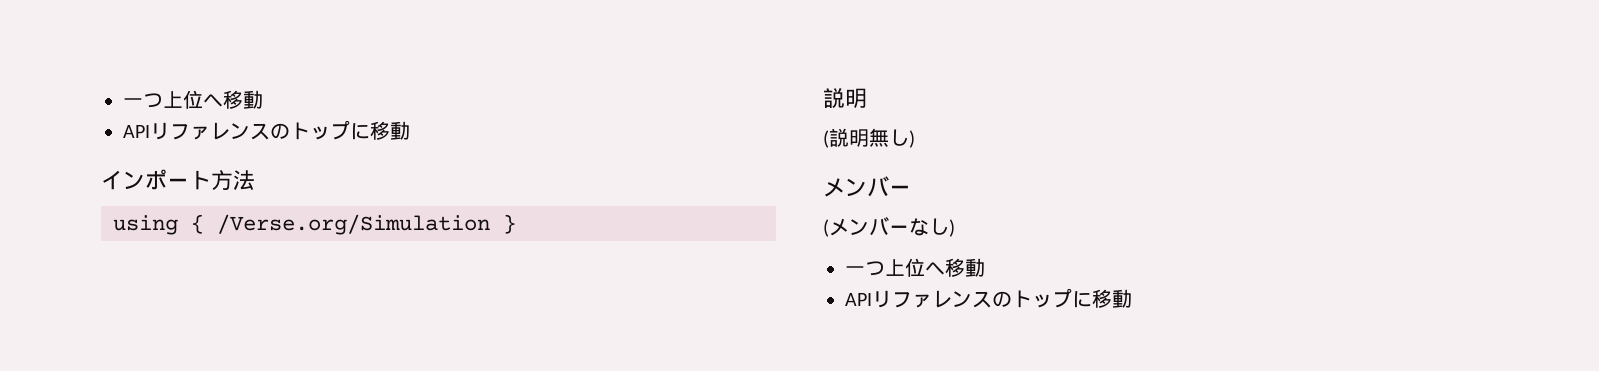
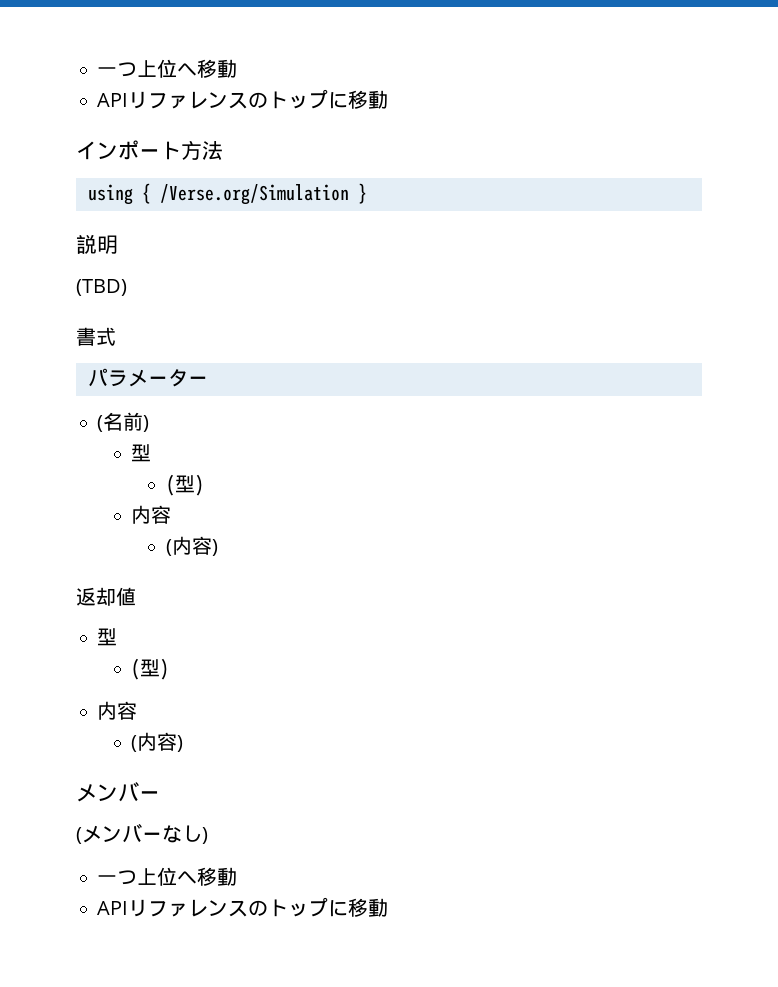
[823,128,909,148] (説明無し -> [76,279,127,296] [76,327,116,346] [87,368,208,387] [97,412,150,432] [131,444,152,462] [165,474,204,496] [131,505,172,524] [165,536,218,556] [76,587,136,606] [97,628,118,646] [131,658,170,680] [97,701,138,720] [131,732,178,752] (TBD) // 書式 // パラメーター // (名前) // 型 // (型) // 内容 // (内容) // 返却値 // 型 // (型) // 内容 // (内容

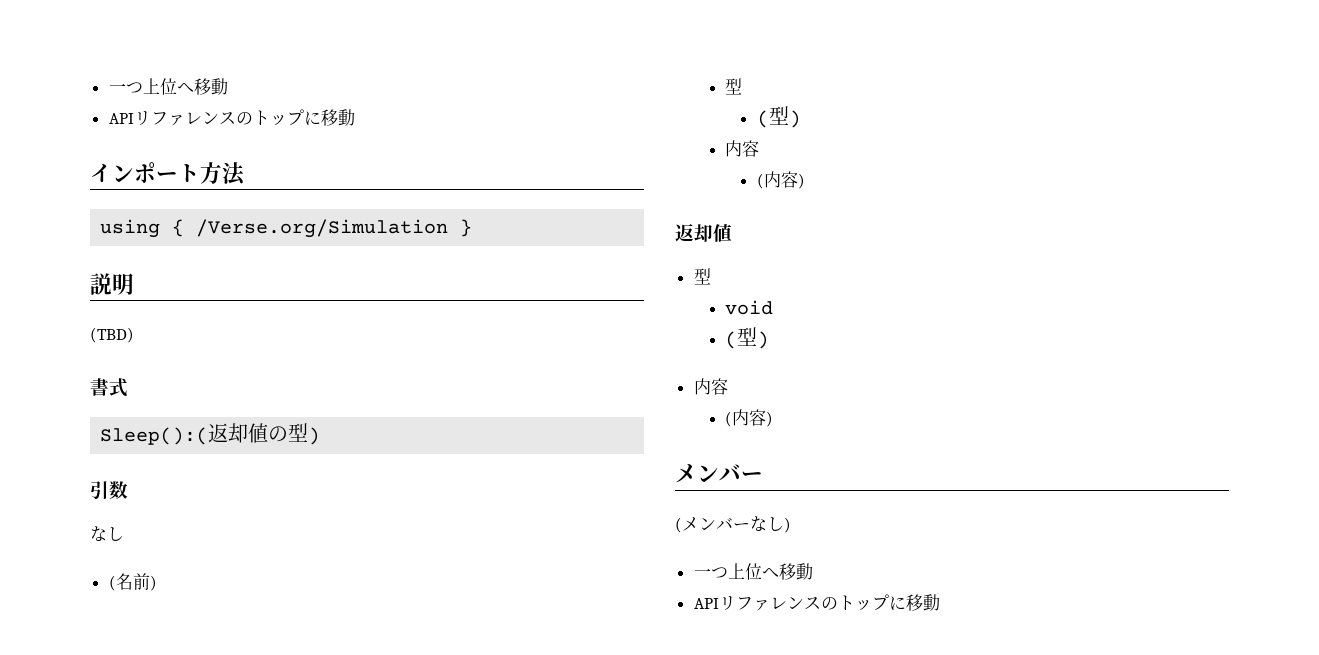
[87,368,208,387] パラメーター -> [100,423,321,445] [90,481,128,500] [90,526,124,541] Sleep():(返却値の型) // 引数 // なし
(118, 637) none -> [725,300,774,315] // void

